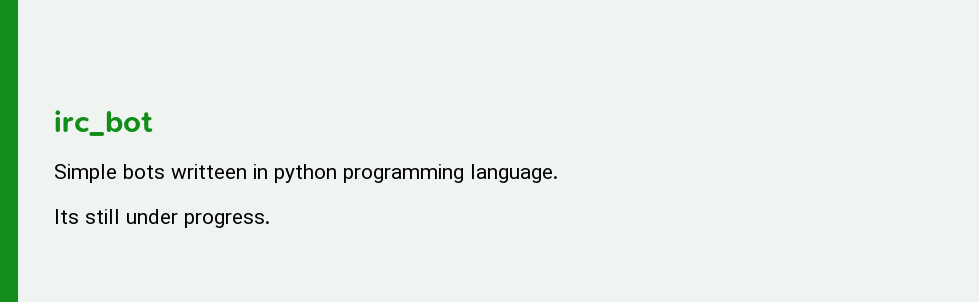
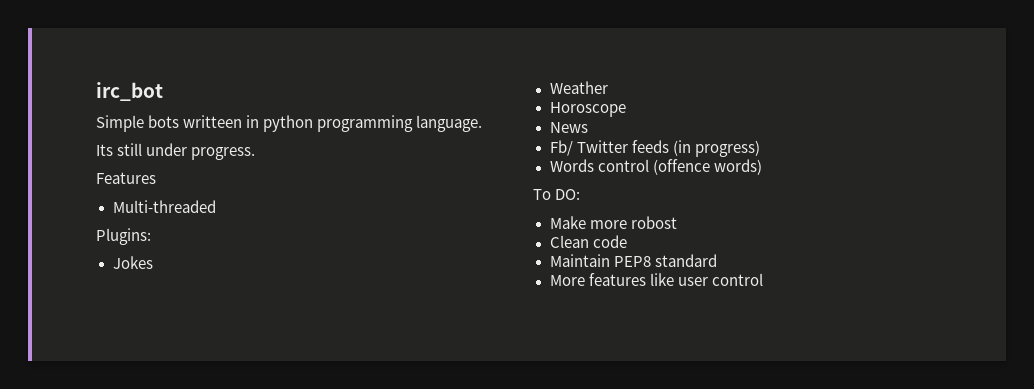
(270, 220) none -> [96,172,156,184] [112,200,216,213] [96,228,151,245] [112,256,153,269] [549,81,608,94] [549,102,626,117] [549,122,588,133] [549,140,760,157] [549,159,762,175] [533,189,581,200] [549,216,677,229] [549,235,627,248] [549,254,717,267] [549,273,763,286] // Features // Multi-threaded // Plugins: // Jokes // Weather // Horoscope // News // Fb/ Twitter feeds (in progress) // Words control (offence words) // To DO: // Make more robost // Clean code // Maintain PEP8 standard // More features like user control

